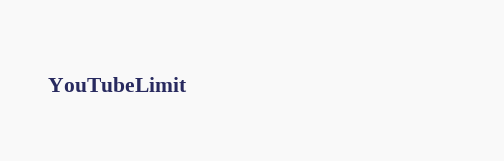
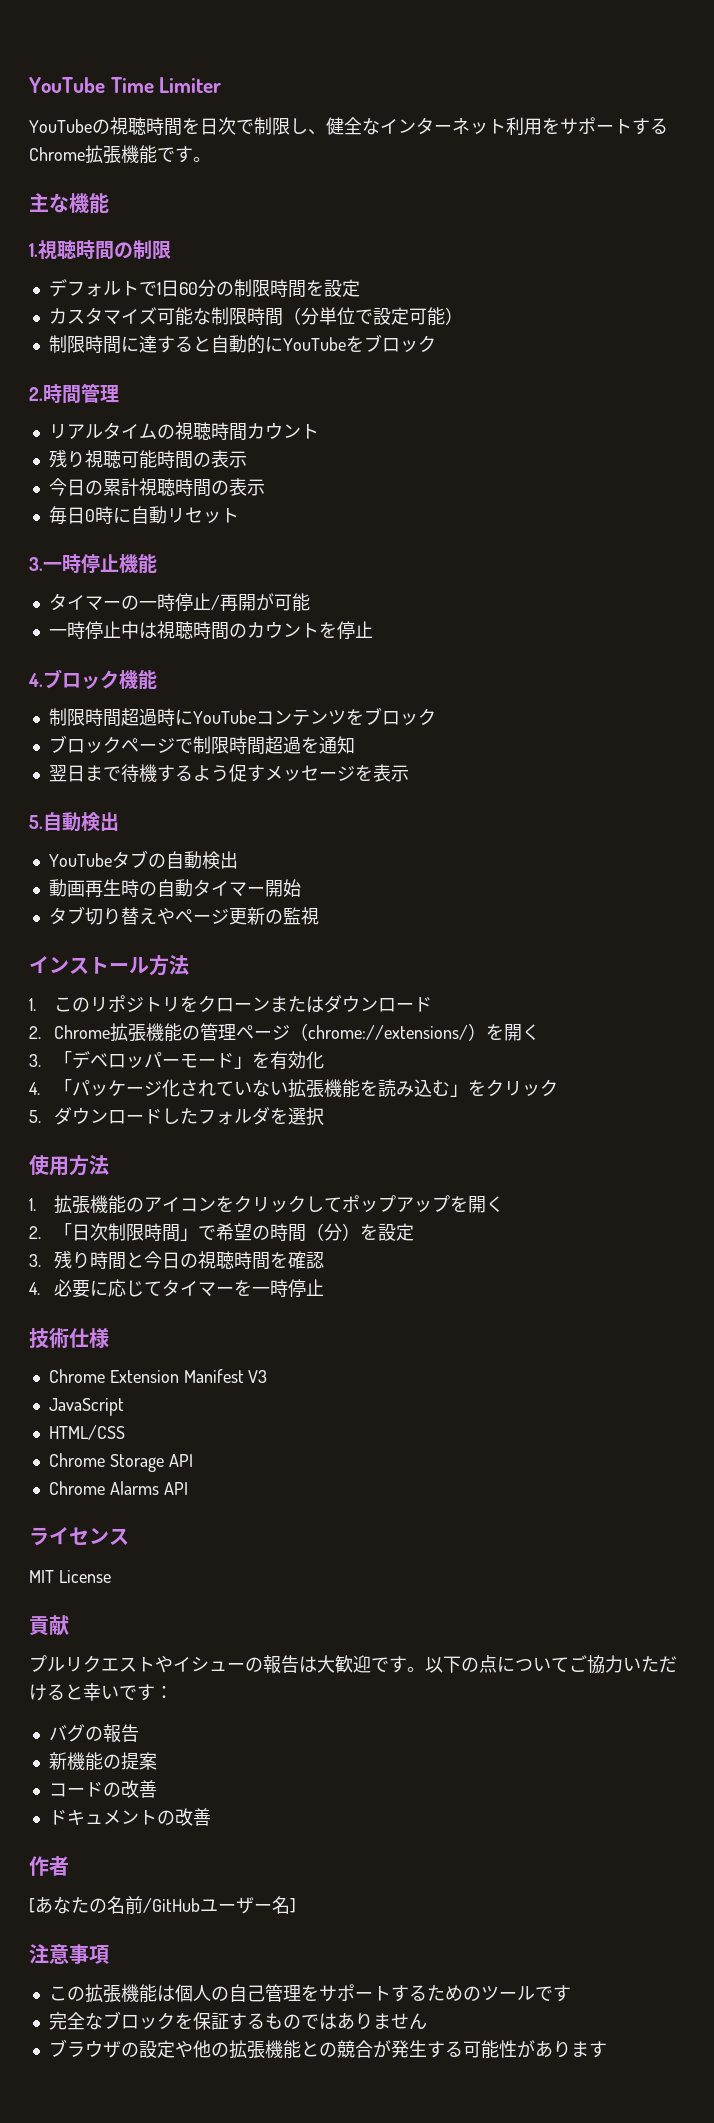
[48,77,187,92] YouTubeLimit -> [29,77,222,93] [29,117,668,136] [29,145,211,164] [29,193,109,213] [29,240,171,260] [48,279,360,298] [48,307,463,326] [48,334,436,354] [29,383,119,403] [48,422,319,441] [48,450,247,469] [48,478,265,497] [48,506,239,525] [29,554,157,573] [48,593,310,612] [48,621,373,640] [28,669,157,689] [48,707,436,727] [48,735,355,755] [48,764,409,783] [29,812,119,832] [48,850,238,869] [48,879,301,898] [48,906,319,925] [29,955,189,976] [29,995,432,1013] [29,1023,540,1042] [29,1051,324,1070] [29,1079,558,1098] [29,1107,324,1126] [29,1155,109,1176] [29,1195,504,1214] [29,1223,414,1242] [29,1251,324,1270] [29,1279,324,1298] [29,1327,109,1349] [48,1369,268,1383] [48,1398,124,1416] [48,1425,125,1440] [48,1453,193,1472] [48,1481,188,1495] [29,1527,129,1546] [29,1570,111,1583] [29,1615,69,1636] [29,1655,677,1674] [29,1683,173,1701] [48,1724,139,1742] [48,1752,157,1771] [48,1780,157,1798] [48,1808,211,1826] [29,1856,69,1876] [29,1896,296,1914] [29,1944,109,1964] [48,1984,571,2003] [48,2011,427,2030] [48,2039,607,2059] YouTube Time Limiter // YouTubeの視聴時間を日次で制限し、健全なインターネット利用をサポートするChrome拡張機能です。 // 主な機能 // 1.視聴時間の制限 // デフォルトで1日60分の制限時間を設定 // カスタマイズ可能な制限時間（分単位で設定可能） // 制限時間に達すると自動的にYouTubeをブロック // 2.時間管理 // リアルタイムの視聴時間カウント // 残り視聴可能時間の表示 // 今日の累計視聴時間の表示 // 毎日0時に自動リセット // 3.一時停止機能 // タイマーの一時停止/再開が可能 // 一時停止中は視聴時間のカウントを停止 // 4.ブロック機能 // 制限時間超過時にYouTubeコンテンツをブロック // ブロックページで制限時間超過を通知 // 翌日まで待機するよう促すメッセージを表示 // 5.自動検出 // YouTubeタブの自動検出 // 動画再生時の自動タイマー開始 // タブ切り替えやページ更新の監視 // インストール方法 // 1.このリポジトリをクローンまたはダウンロード // 2. Chrome拡張機能の管理ページ（chrome://extensions/）を開く // 3.「デベロッパーモード」を有効化 // 4.「パッケージ化されていない拡張機能を読み込む」をクリック // 5.ダウンロードしたフォルダを選択 // 使用方法 // 1.拡張機能のアイコンをクリックしてポップアップを開く // 2.「日次制限時間」で希望の時間（分）を設定 // 3.残り時間と今日の視聴時間を確認 // 4.必要に応じてタイマーを一時停止 // 技術仕様 // Chrome Extension Manifest V3 // JavaScript // HTML/CSS // Chrome Storage API // Chrome Alarms API // ライセンス // MIT License // 貢献 // プルリクエストやイシューの報告は大歓迎です。以下の点についてご協力いただけると幸いです： // バグの報告 // 新機能の提案 // コードの改善 // ドキュメントの改善 // 作者 // [あなたの名前/GitHubユーザー名] // 注意事項 // この拡張機能は個人の自己管理をサポートするためのツールです // 完全なブロックを保証するものではありません // ブラウザの設定や他の拡張機能との競合が発生する可能性があります

